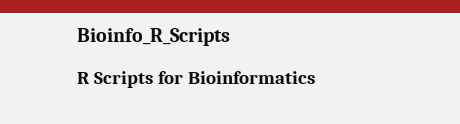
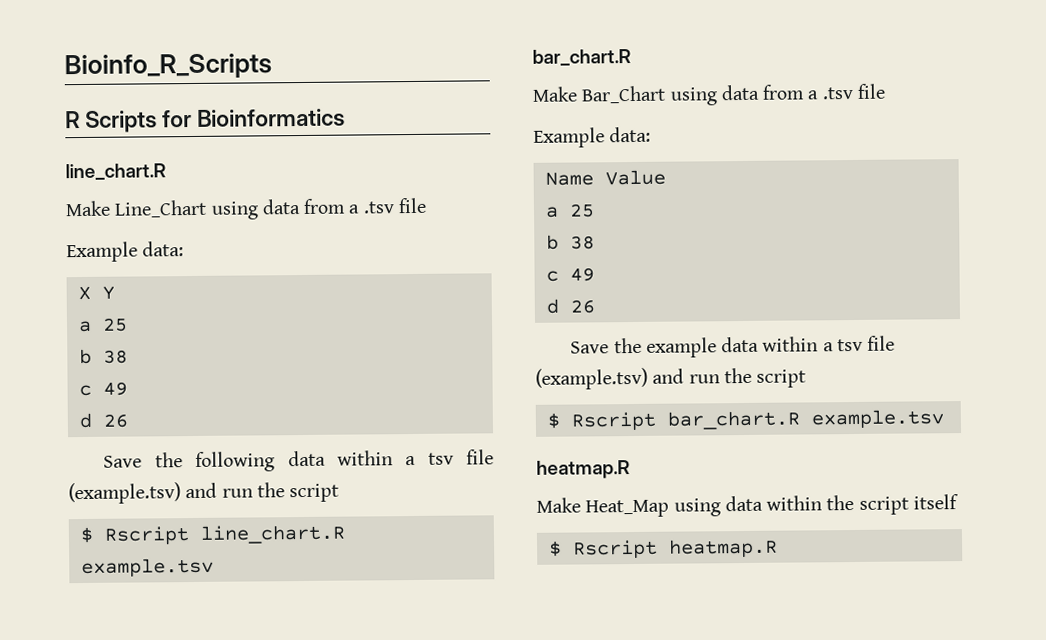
(315, 77) none -> [65,163,166,181] [65,197,427,220] [66,241,185,263] [77,285,115,301] [77,317,128,333] [78,348,128,365] [78,381,128,397] [78,412,128,429] [103,449,494,472] [68,482,340,505] [79,524,346,545] [80,557,214,578] [532,49,631,66] [532,83,886,106] [533,126,652,148] [544,169,666,186] [544,203,595,218] [545,234,595,250] [545,267,595,282] [545,298,595,314] [570,335,896,358] [535,367,807,390] [546,409,944,431] [536,460,630,479] [536,494,959,518] [548,538,778,559] // line_chart.R // Make Line_Chart using data from a .tsv file // Example data: // X Y // a 25 // b 38 // c 49 // d 26 // Save the following data within a tsv file (example.tsv) and run the script // $ Rscript line_chart.R example.tsv // bar_chart.R // Make Bar_Chart using data from a .tsv file // Example data: // Name Value // a 25 // b 38 // c 49 // d 26 // Save the example data within a tsv file (example.tsv) and run the script // $ Rscript bar_chart.R example.tsv // heatmap.R // Make Heat_Map using data within the script itself // $ Rscript heatmap.R

